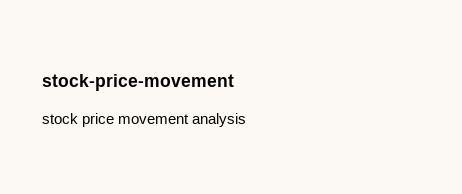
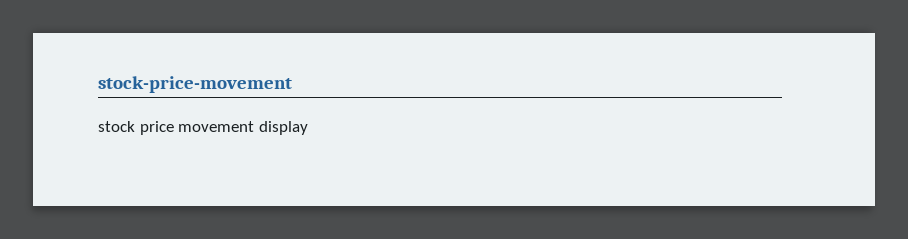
[192,113,247,127] analysis -> [258,121,308,135] display

